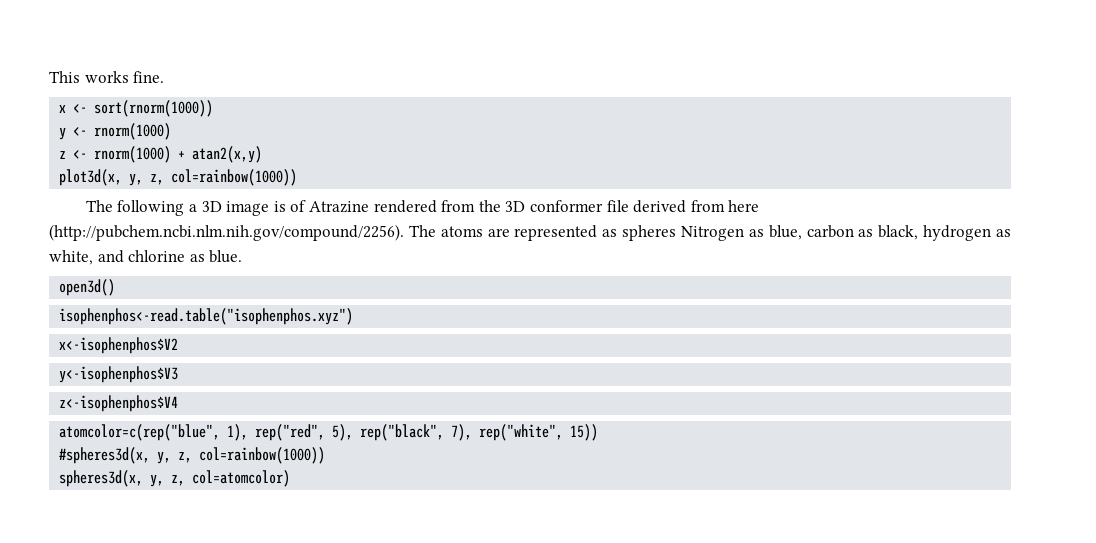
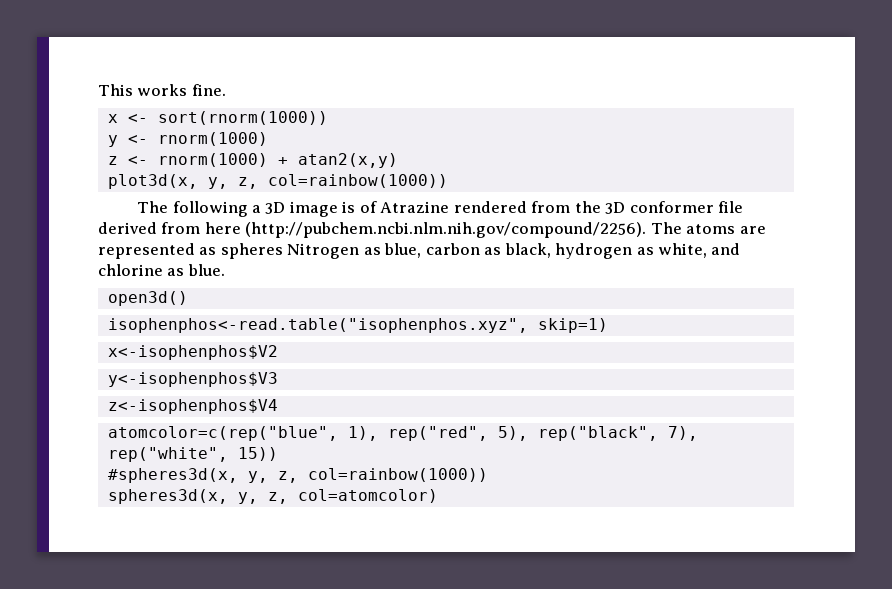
[59,308,354,325] isophenphos<-read.table("isophenphos.xyz") -> [107,318,608,333] isophenphos<-read.table("isophenphos.xyz", skip=1)

